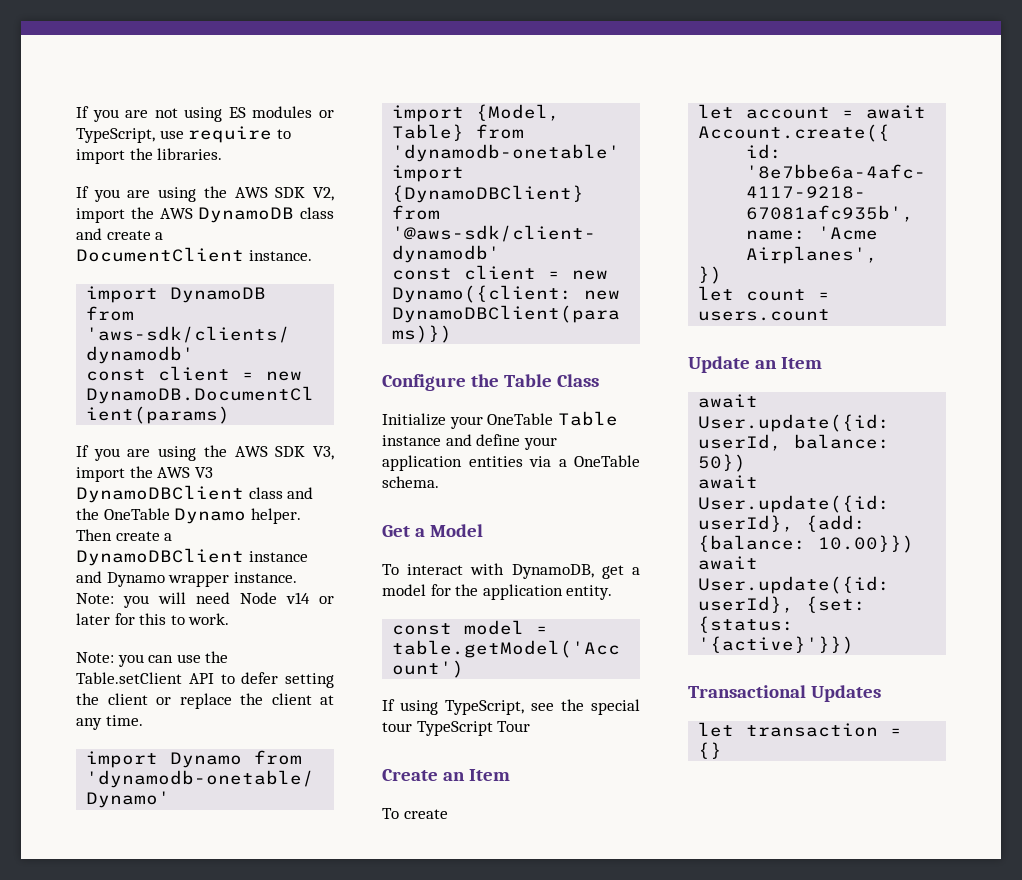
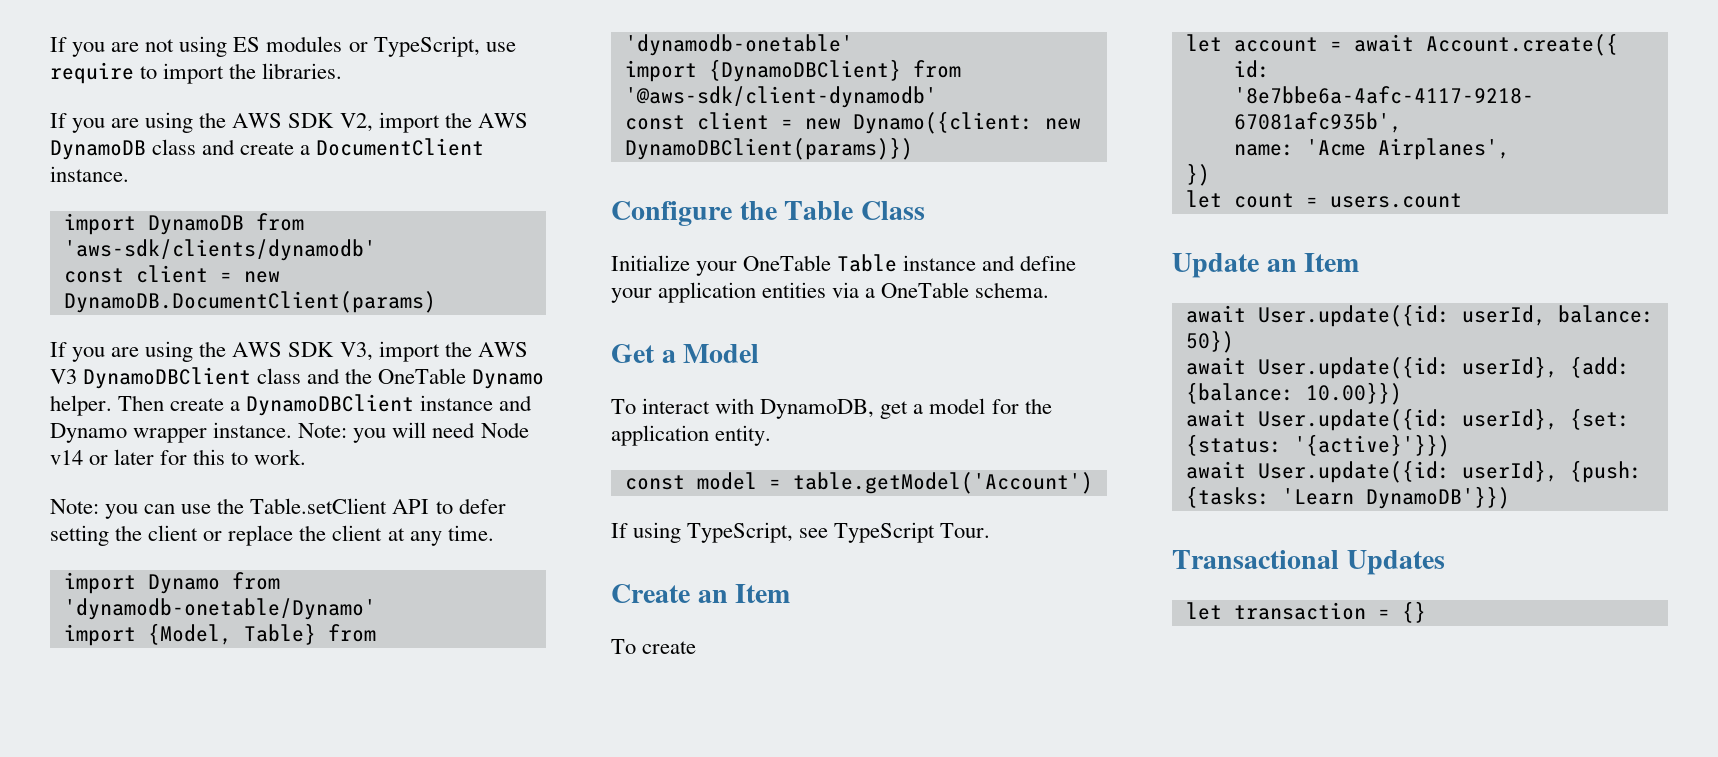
[561,699,640,715] [382,721,531,736] the special tour TypeScript Tour -> [834,522,991,543] TypeScript Tour.
(855, 645) none -> [1185,460,1642,483] [1185,486,1510,509] // await User.update({id: userId}, {push: {tasks: 'Learn DynamoDB'}})

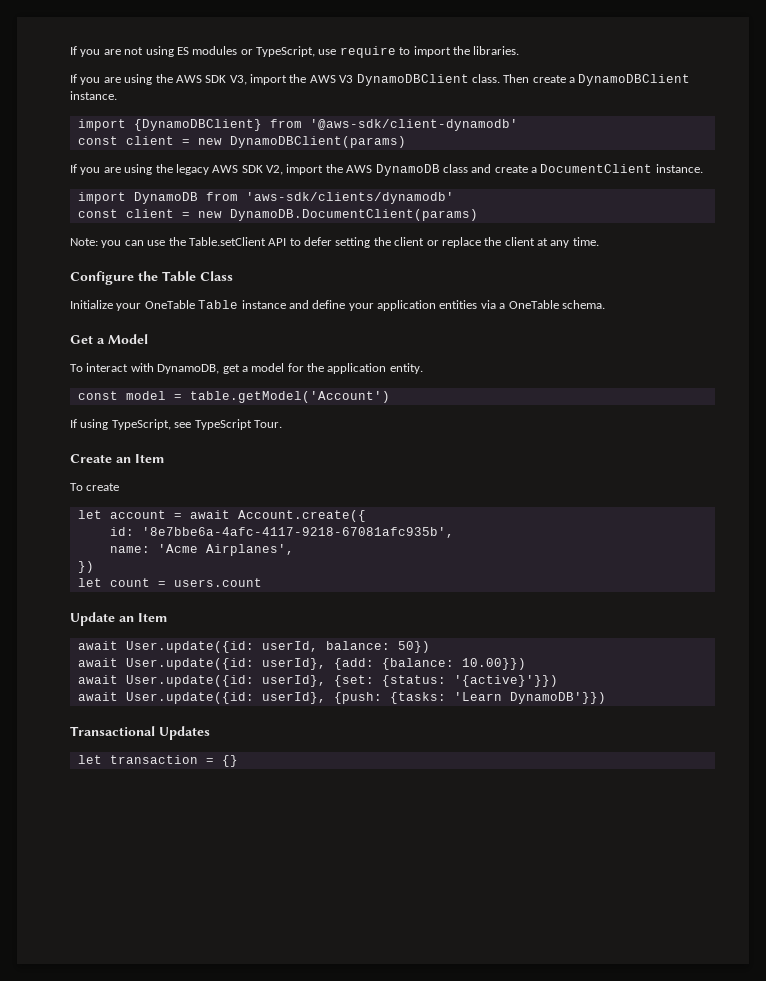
(335, 120) none -> [229,74,691,86] [70,91,117,100] [77,119,518,131] [77,136,406,148] [70,164,263,175] V3, import the AWS V3 DynamoDBClient class. Then create a DynamoDBClient instance. // import {DynamoDBClient} from '@aws-sdk/client-dynamodb' // const client = new DynamoDBClient(params) // If you are using the legacy AWS SDK
[50,341,528,362] [50,367,545,389] [50,394,533,416] [50,422,529,443] [50,449,307,465] // If you are using the AWS SDK V3, import the AWS V3 DynamoDBClient class and the OneTable Dynamo helper. Then create a DynamoDBClient instance and Dynamo wrapper instance. Note: you will need Node v14 or later for this to work. -> (478, 215) none
[63,572,280,594] [63,598,376,620] [63,623,376,646] [624,34,853,56] [624,59,961,82] [624,86,937,108] [624,111,1081,134] [624,137,913,160] // import Dynamo from 'dynamodb-onetable/Dynamo' // import {Model, Table} from 'dynamodb-onetable' // import {DynamoDBClient} from '@aws-sdk/client-dynamodb' // const client = new Dynamo({client: new DynamoDBClient(params)}) -> (599, 241) none

